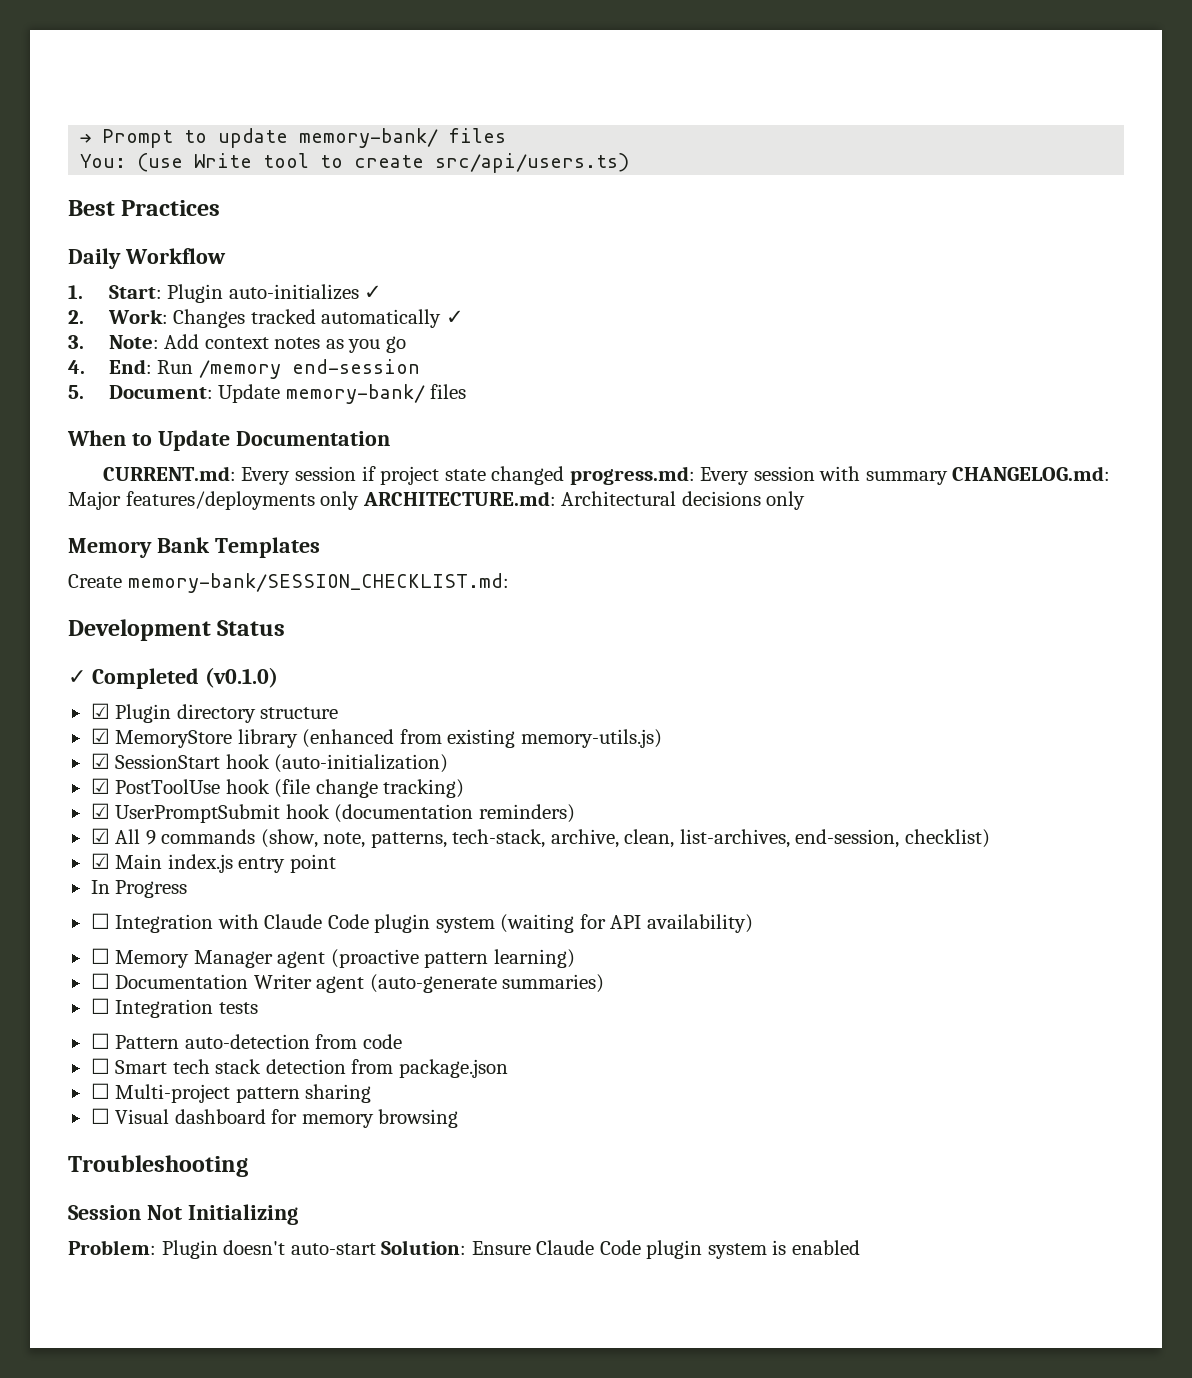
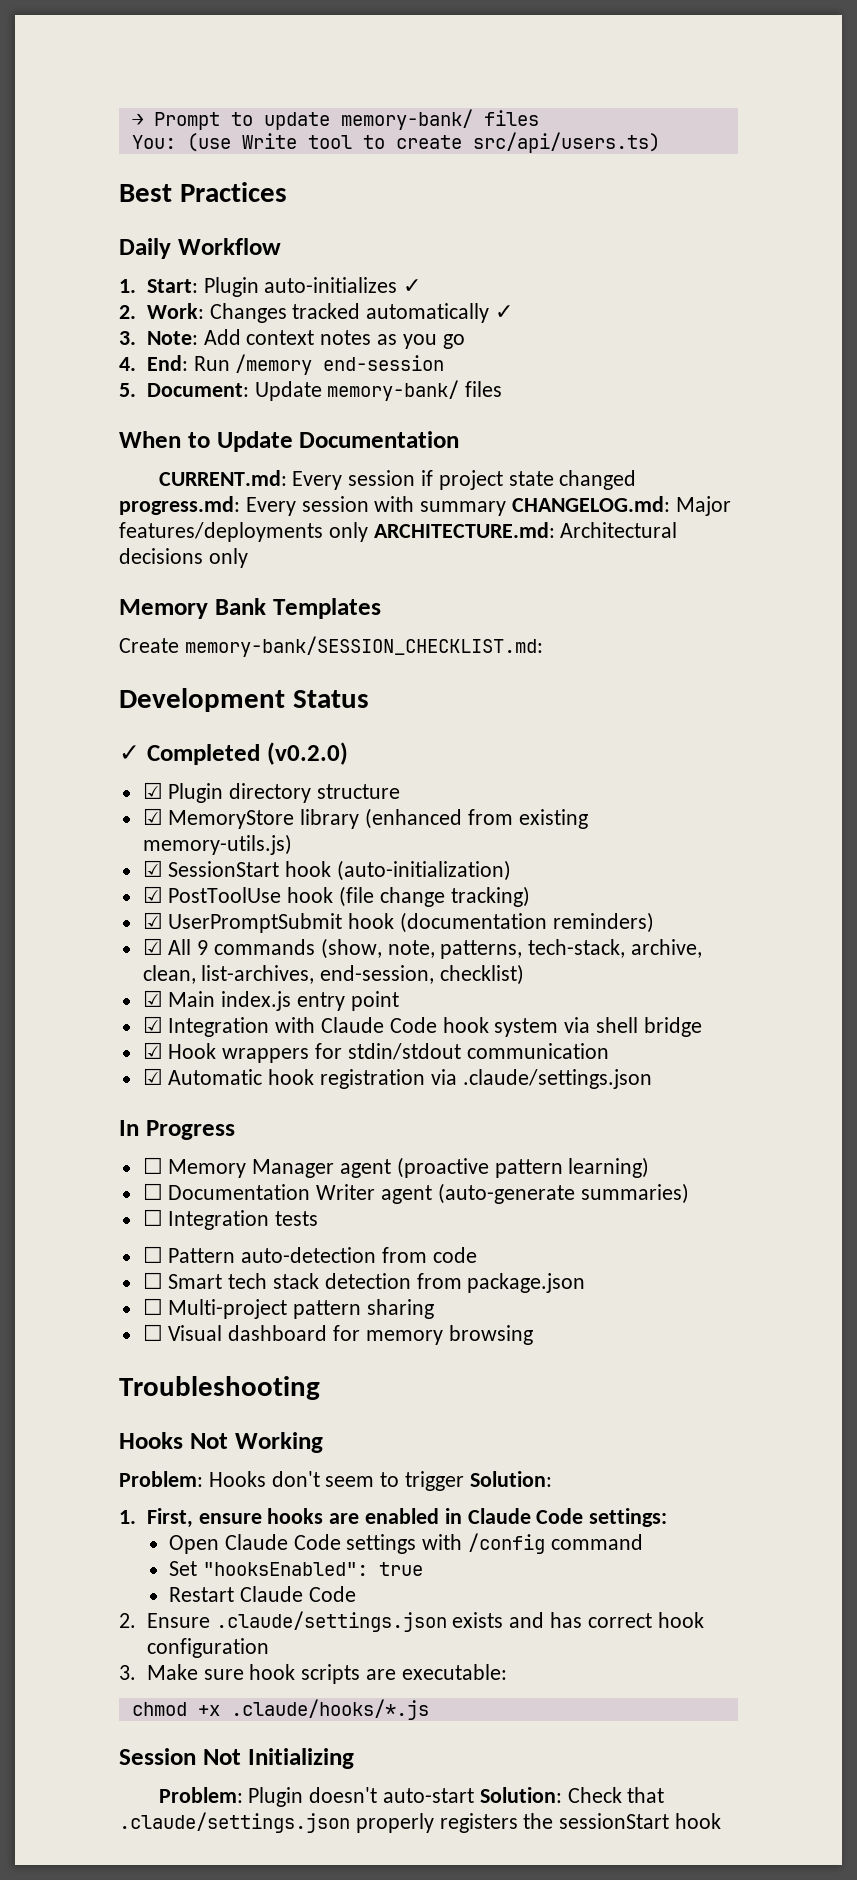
[204,667,278,688] (v0.1.0) -> [266,742,348,765] (v0.2.0)
[90,880,188,898] [90,913,110,929] In Progress // ☐ -> [142,1016,163,1033] ☑
[374,914,753,933] plugin system (waiting for API availability) -> [442,1017,702,1037] [142,1042,609,1063] [142,1068,652,1089] [119,1120,235,1140] hook system via shell bridge // ☑ Hook wrappers for stdin/stdout communication // ☑ Automatic hook registration via .claude/settings.json // In Progress
(248, 1166) none -> [119,1432,323,1453] [119,1471,552,1491] [119,1508,668,1528] [168,1533,643,1554] [168,1561,423,1576] [168,1586,356,1602] [119,1611,704,1632] [146,1638,269,1658] [119,1664,507,1684] [131,1699,429,1720] // Hooks Not Working // Problem: Hooks don't seem to trigger Solution: // 1. First, ensure hooks are enabled in Claude Code settings: // Open Claude Code settings with /config command // Set "hooksEnabled": true // Restart Claude Code // 2. Ensure .claude/settings.json exists and has correct hook configuration // 3. Make sure hook scripts are executable: // chmod +x .claude/hooks/*.js
[471,1240,860,1259] Ensure Claude Code plugin system is enabled -> [567,1787,665,1803] [119,1812,722,1833] Check that .claude/settings.json properly registers the sessionStart hook

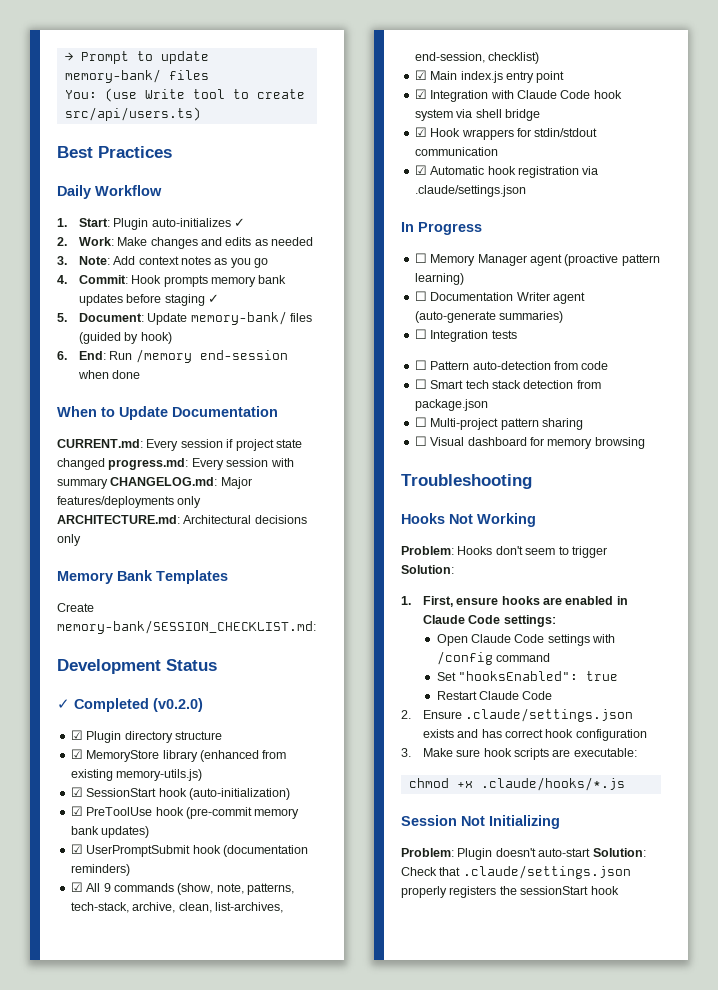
[209,303,513,323] Changes tracked automatically ✓ -> [117,237,314,249] Make changes and edits as needed
[146,354,445,375] End: Run /memory end-session -> [78,275,287,287] [78,294,220,306] Commit: Hook prompts memory bank updates before staging ✓
(503, 389) none -> [78,332,172,344] [57,349,288,363] [77,370,141,379] (guided by hook) // 6. End: Run /memory end-session when done
[168,886,530,907] PostToolUse hook (file change tracking) -> [86,807,300,819] [70,826,150,838] PreToolUse hook (pre-commit memory bank updates)

